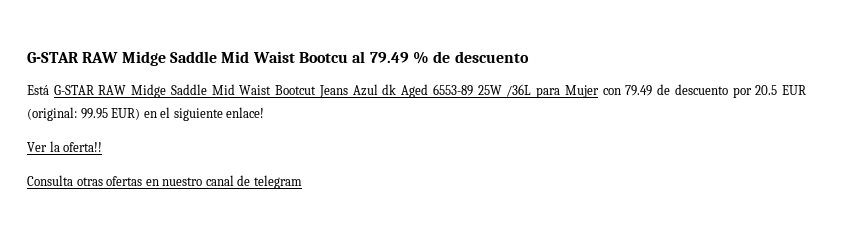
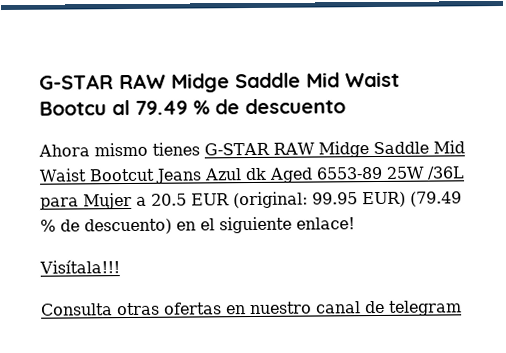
[27,85,49,95] Está -> [38,142,200,157] Ahora mismo tienes
[602,84,752,98] con 79.49 de descuento por -> [136,196,147,206] a
(141, 114) none -> [410,191,462,207] [40,218,172,235] (79.49 % de descuento)
[27,141,103,152] Ver la oferta!! -> [39,260,120,274] Visítala!!!

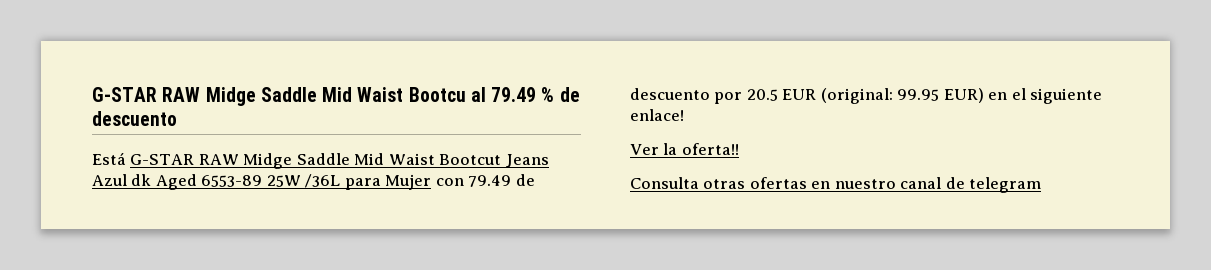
[38,142,200,157] Ahora mismo tienes -> [92,152,126,165] Está
[136,196,147,206] a -> [435,174,535,187] [630,88,743,104] con 79.49 de descuento por
[410,191,462,207] [40,218,172,235] (79.49 % de descuento) -> (984, 95) none
[39,260,120,274] Visítala!!! -> [630,143,739,155] Ver la oferta!!

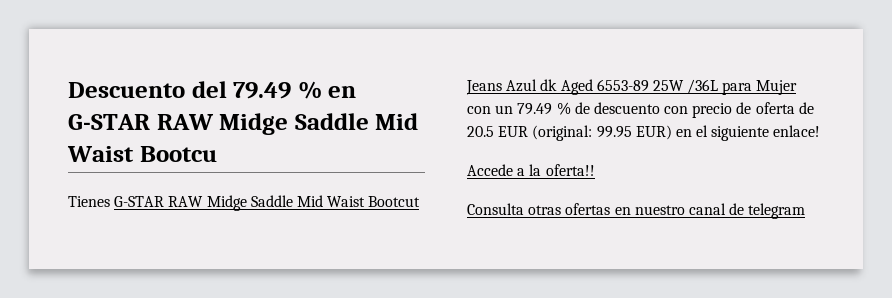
(92, 94) none -> [68,81,357,99] Descuento del 79.49 % en
[470,87,580,102] [92,111,177,126] [92,152,126,165] al 79.49 % de descuento // Está -> [68,196,110,207] // Tienes
[468,174,535,187] [630,88,743,104] 79.49 de descuento por -> [495,102,814,118] un 79.49 % de descuento con precio de oferta de
[630,144,659,155] Ver -> [467,164,526,176] Accede a

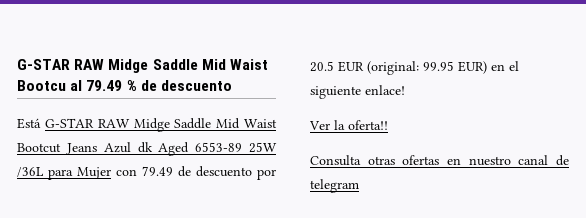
[68,81,357,99] Descuento del 79.49 % en -> (17, 64) none
[68,196,110,207] // Tienes -> [70,80,232,91] [17,118,41,129] al 79.49 % de descuento // Está
[495,102,814,118] un 79.49 % de descuento con precio de oferta de -> [142,166,276,180] 79.49 de descuento por
[467,164,526,176] Accede a -> [309,121,330,130] Ver

